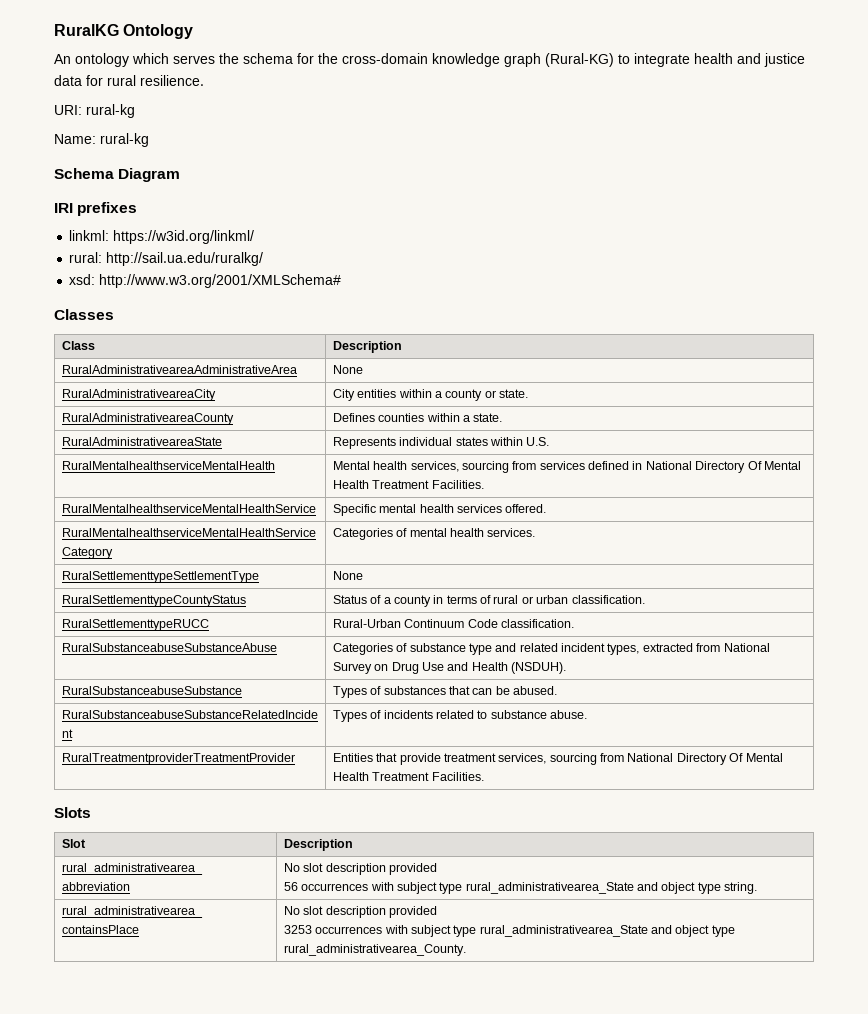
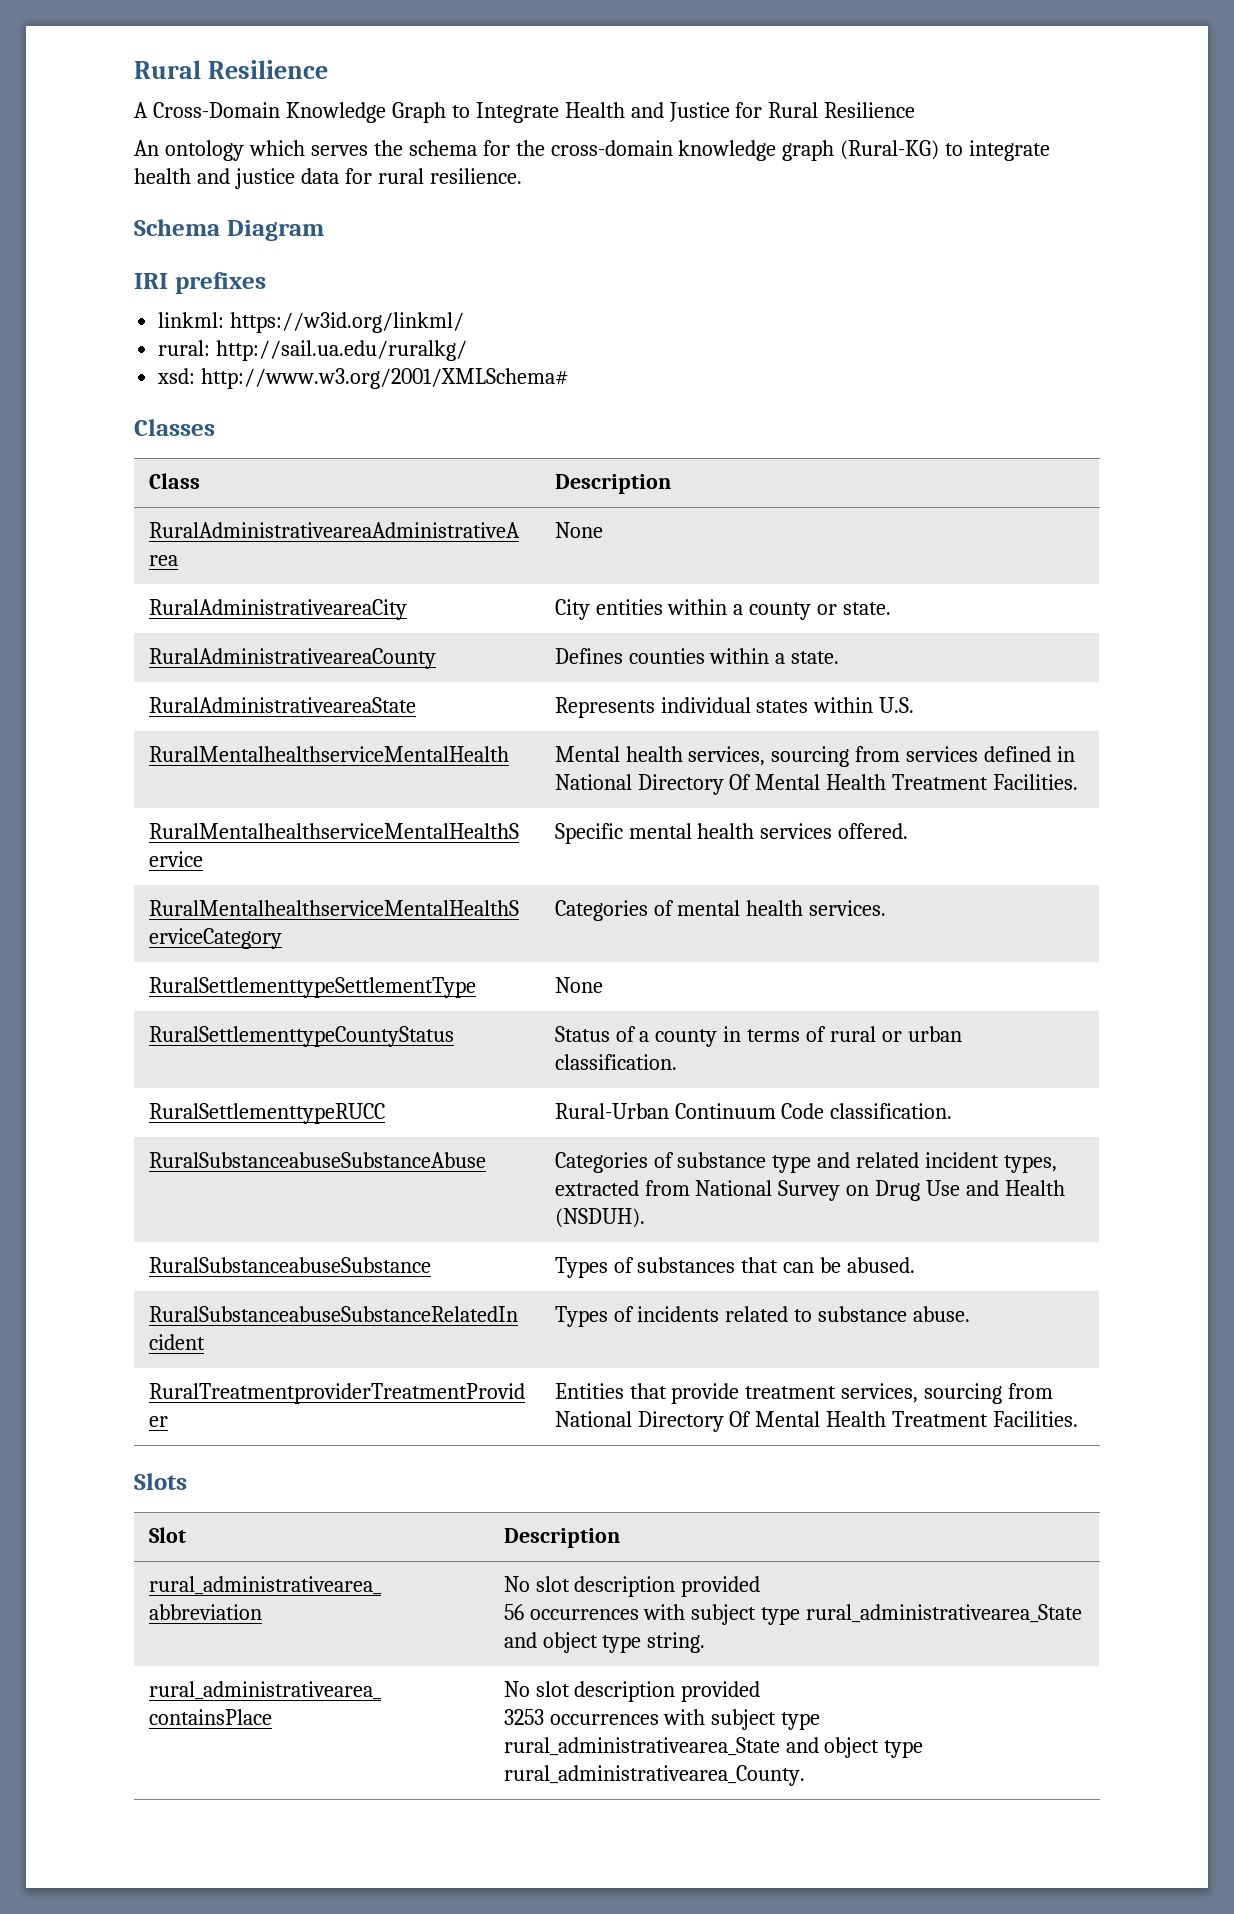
[54,24,194,39] RuralKG Ontology -> [134,60,328,79] [134,102,916,123] Rural Resilience // A Cross-Domain Knowledge Graph to Integrate Health and Justice for Rural Resilience
[54,104,135,118] [54,133,149,147] // URI: rural-kg // Name: rural-kg -> (522, 176) none

